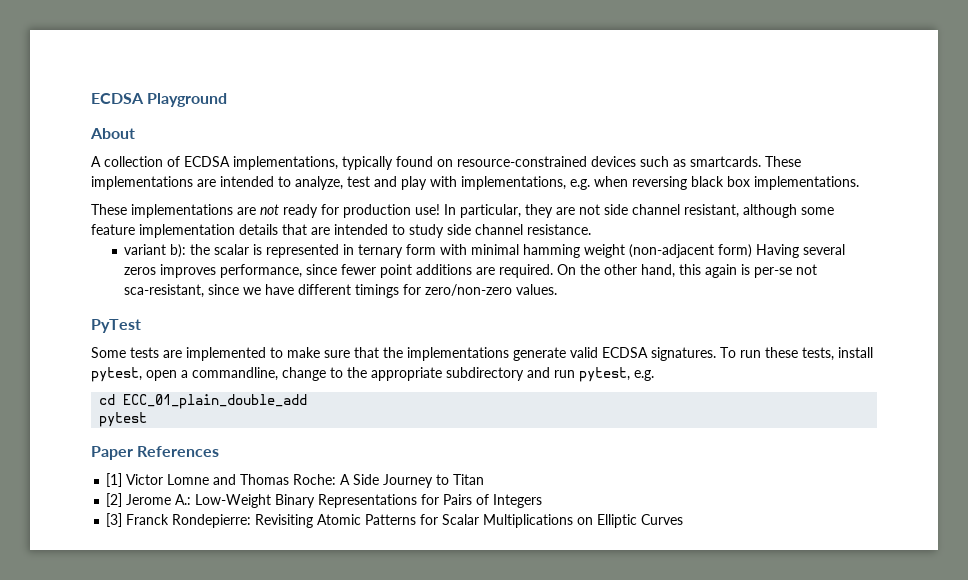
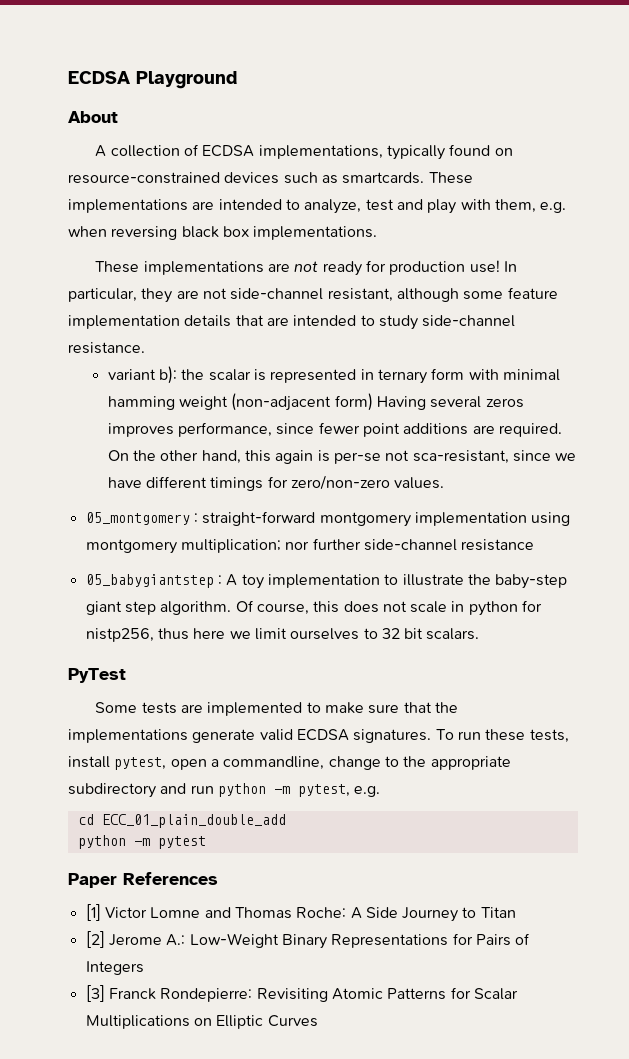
[461,176,566,190] implementations, -> [494,199,536,213] them,
[604,204,680,215] side channel -> [230,288,324,300] side-channel
[447,224,523,235] side channel -> [422,315,516,327] side-channel
(558, 289) none -> [85,511,571,527] [85,538,535,554] [85,574,568,589] [85,600,543,616] [85,628,480,642] // 05_montgomery : straight-forward montgomery implementation using montgomery multiplication; nor further side-channel resistance // 05_babygiantstep : A toy implementation to illustrate the baby-step giant step algorithm. Of course, this does not scale in python for nistp256, thus here we limit ourselves to 32 bit scalars.
(575, 374) none -> [217,783,290,797] python -m
(308, 401) none -> [77,835,150,849] python -m

